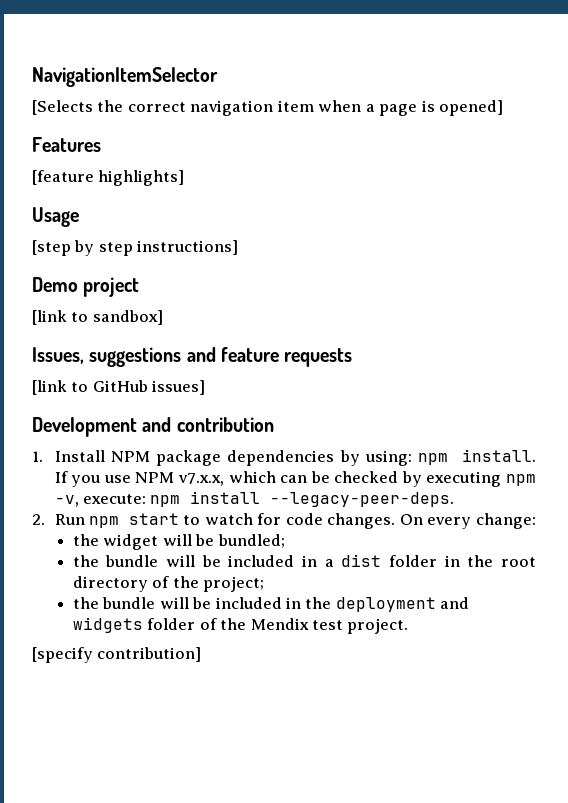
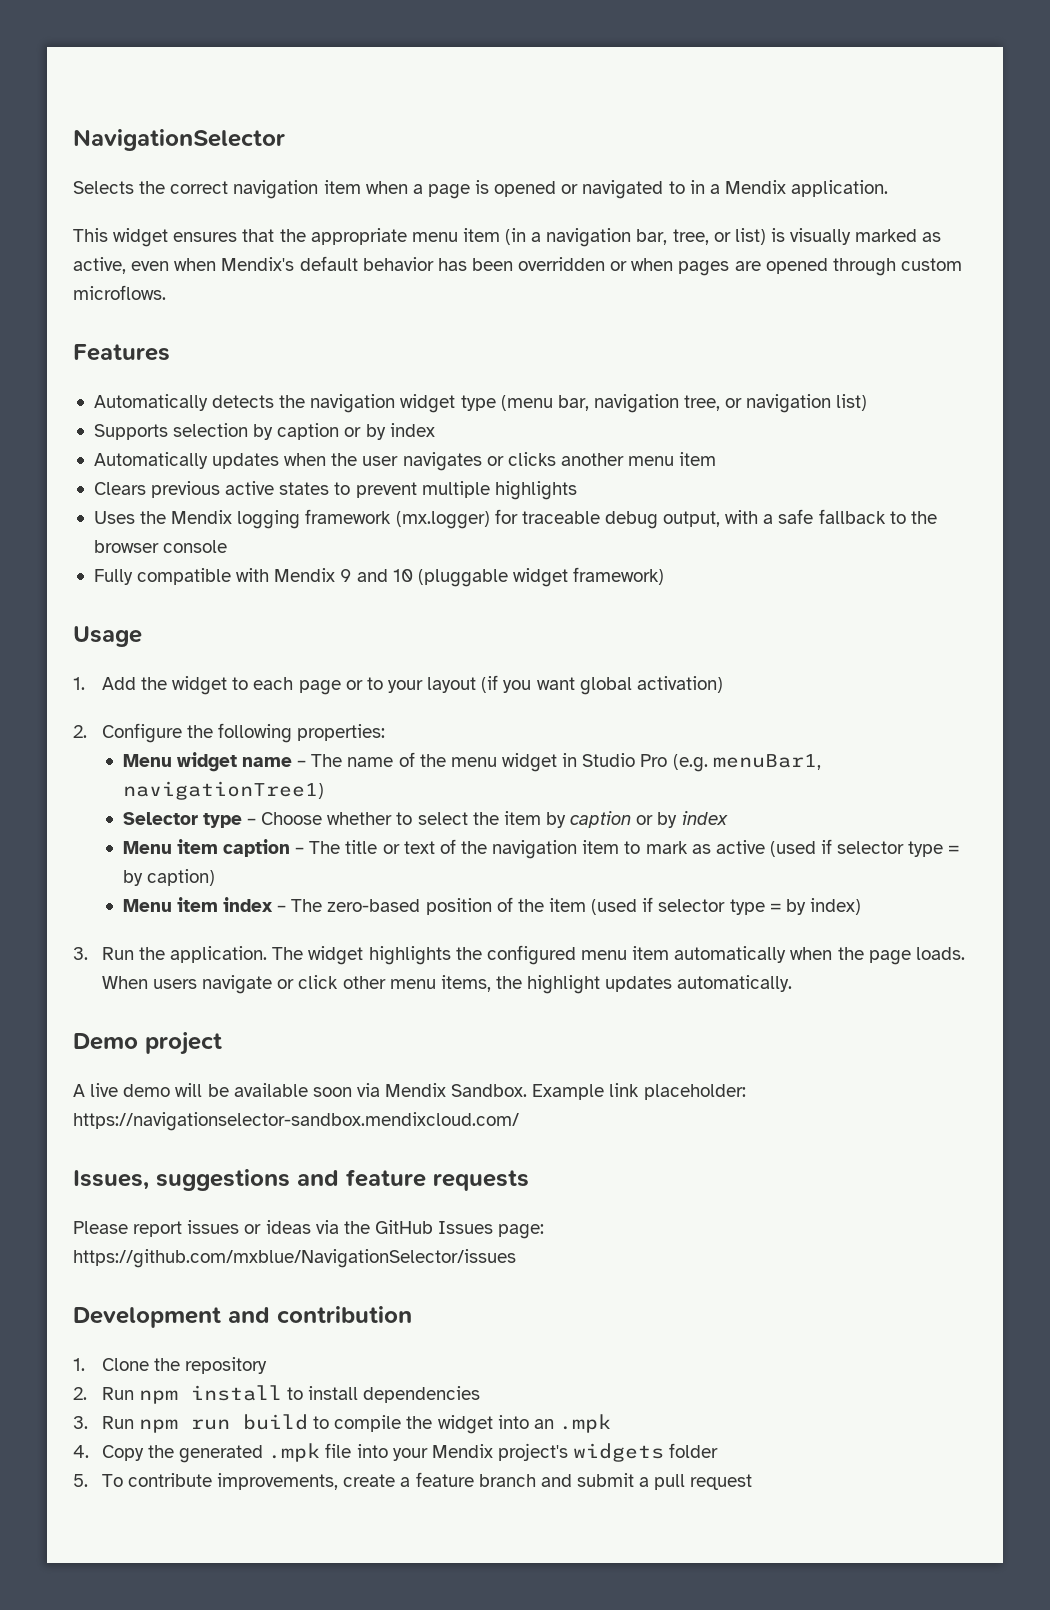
[32,67,218,87] [32,100,93,115] NavigationItemSelector // [Selects -> [73,129,285,151] [73,181,134,194] NavigationSelector // Selects
[439,100,504,116] [32,137,101,152] [32,170,185,186] [32,207,79,227] [32,240,239,256] [32,277,140,297] [32,310,163,325] opened] // Features // [feature highlights] // Usage // [step by step instructions] // Demo project // [link to sandbox] -> [494,180,889,199] [73,228,942,247] [73,256,962,276] [73,285,166,300] [73,344,170,361] [93,394,868,413] [93,423,435,440] [93,452,717,471] [93,481,577,500] [93,509,937,529] [93,540,228,553] [93,567,665,587] [73,626,142,647] [73,675,723,695] [73,723,386,743] [122,752,821,772] [122,781,324,800] [122,811,728,828] [122,839,960,859] [122,869,215,886] [122,897,861,915] [73,945,965,965] [101,975,793,994] [73,1032,222,1055] [73,1083,746,1100] [73,1112,519,1131] opened or navigated to in a Mendix application. // This widget ensures that the appropriate menu item (in a navigation bar, tree, or list) is visually marked as active, even when Mendix's default behavior has been overridden or when pages are opened through custom microflows. // Features // Automatically detects the navigation widget type (menu bar, navigation tree, or navigation list) // Supports selection by caption or by index // Automatically updates when the user navigates or clicks another menu item // Clears previous active states to prevent multiple highlights // Uses the Mendix logging framework (mx.logger) for traceable debug output, with a safe fallback to the browser console // Fully compatible with Mendix 9 and 10 (pluggable widget framework) // Usage // 1. Add the widget to each page or to your layout (if you want global activation) // 2. Configure the following properties: // Menu widget name – The name of the menu widget in Studio Pro (e.g. menuBar1, navigationTree1) // Selector type – Choose whether to select the item by caption or by index // Menu item caption – The title or text of the navigation item to mark as active (used if selector type = by caption) // Menu item index – The zero-based position of the item (used if selector type = by index) // 3. Run the application. The widget highlights the configured menu item automatically when the page loads. When users navigate or click other menu items, the highlight updates automatically. // Demo project // A live demo will be available soon via Mendix Sandbox. Example link placeholder: https://navigationselector-sandbox.mendixcloud.com/
[32,380,206,395] [32,417,274,437] [32,449,536,466] [54,471,537,487] [54,491,455,507] [32,513,536,529] [72,534,285,550] [72,554,536,567] [72,576,265,592] [72,597,470,612] [72,617,409,634] [32,647,202,663] [link to GitHub issues] // Development and contribution // 1. Install NPM package dependencies by using: npm install. If you use NPM v7.x.x, which can be checked by executing npm -v, execute: npm install --legacy-peer-deps. // 2. Run npm start to watch for code changes. On every change: // the widget will be bundled; // the bundle will be included in a dist folder in the root directory of the project; // the bundle will be included in the deployment and widgets folder of the Mendix test project. // [specify contribution] -> [73,1220,545,1239] [73,1249,516,1268] [73,1306,412,1328] [73,1357,268,1374] [73,1385,481,1404] [73,1414,611,1434] [73,1443,719,1463] [73,1472,753,1490] Please report issues or ideas via the GitHub Issues page: https://github.com/mxblue/NavigationSelector/issues // Development and contribution // 1. Clone the repository // 2. Run npm install to install dependencies // 3. Run npm run build to compile the widget into an .mpk // 4. Copy the generated .mpk file into your Mendix project's widgets folder // 5. To contribute improvements, create a feature branch and submit a pull request

